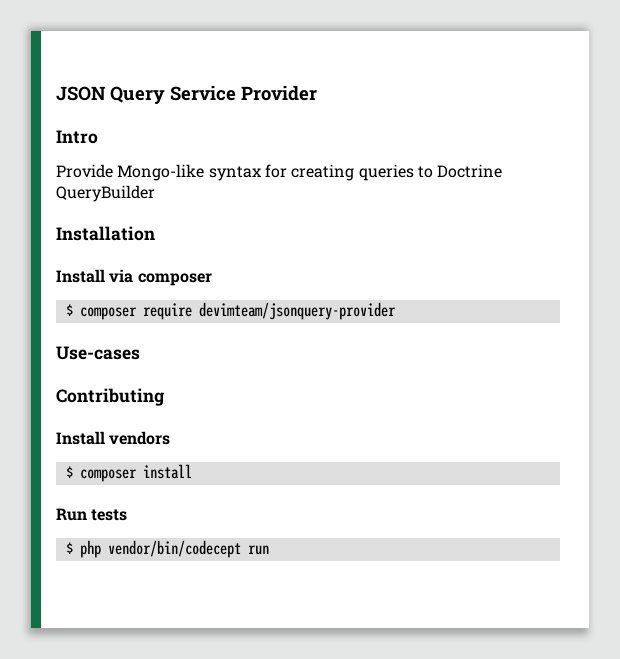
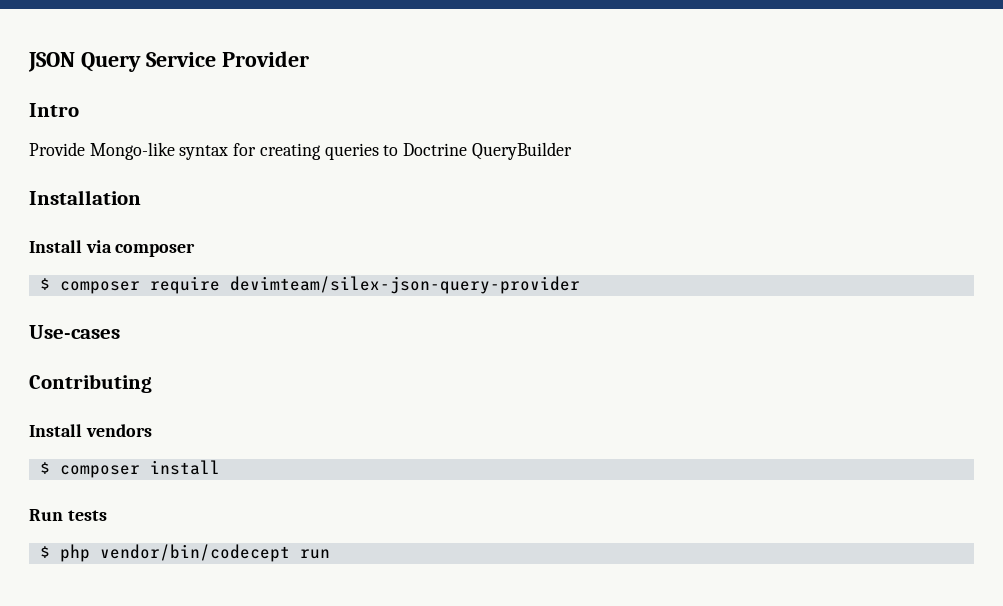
[198,302,396,320] devimteam/jsonquery-provider -> [229,276,580,294] devimteam/silex-json-query-provider

